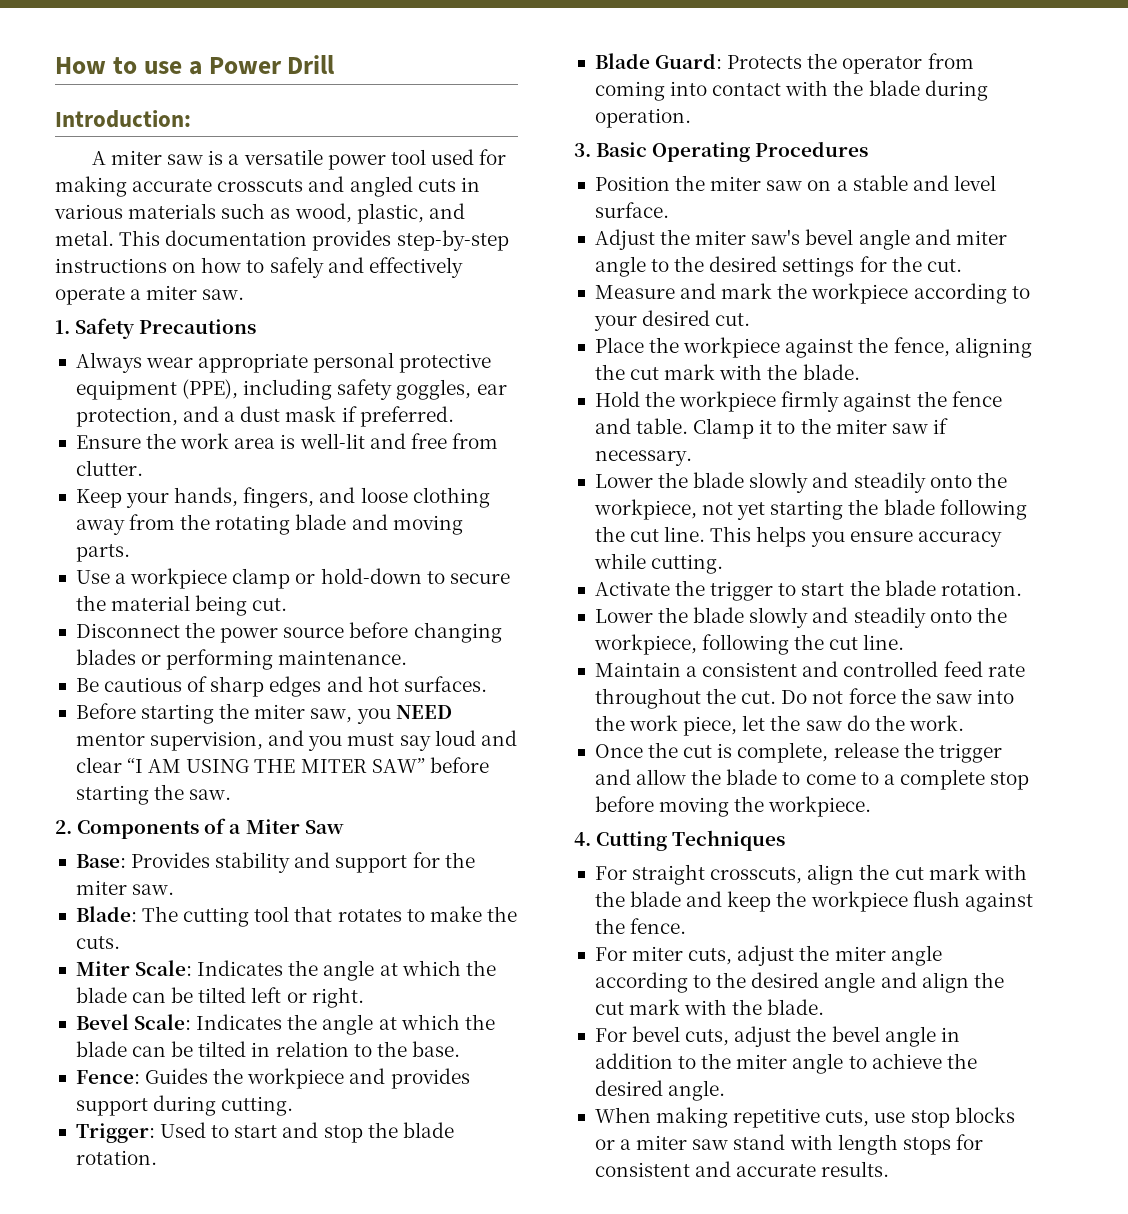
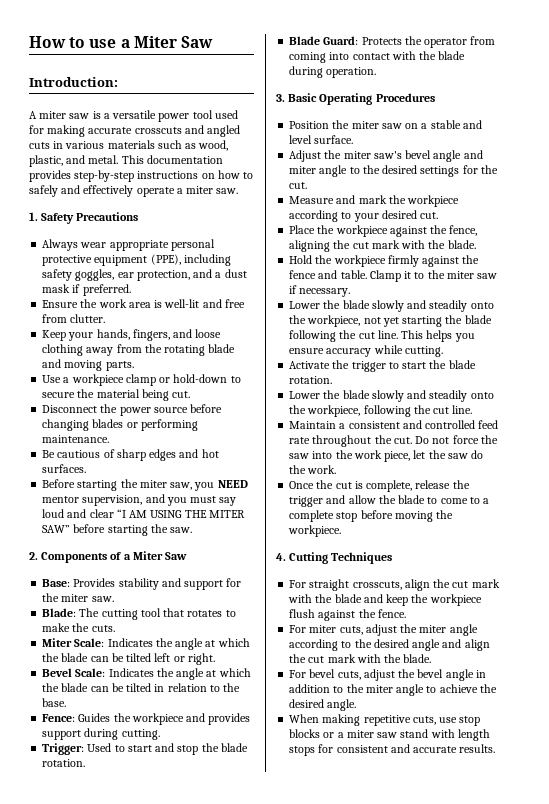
[208,55,335,74] Power Drill -> [133,36,213,48] Miter Saw

